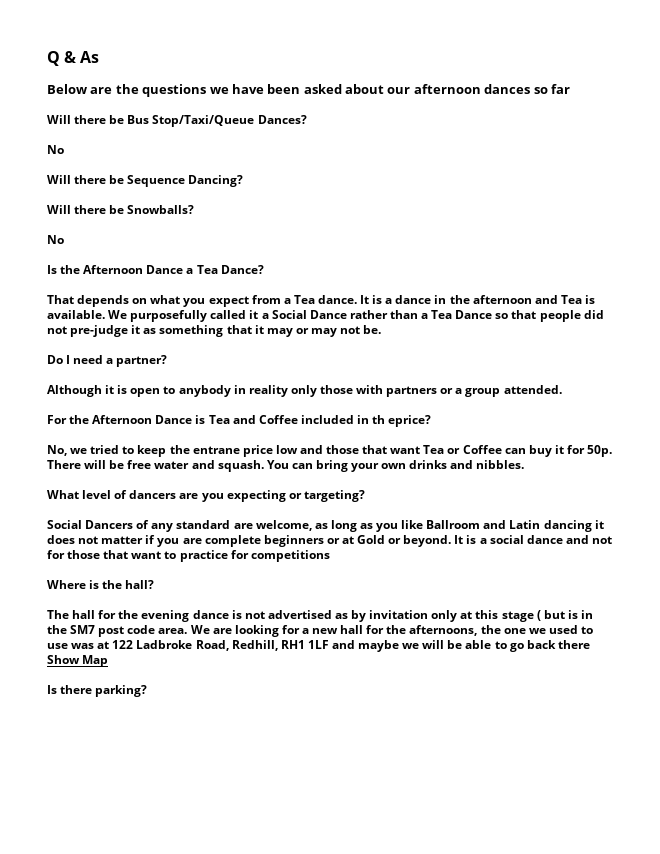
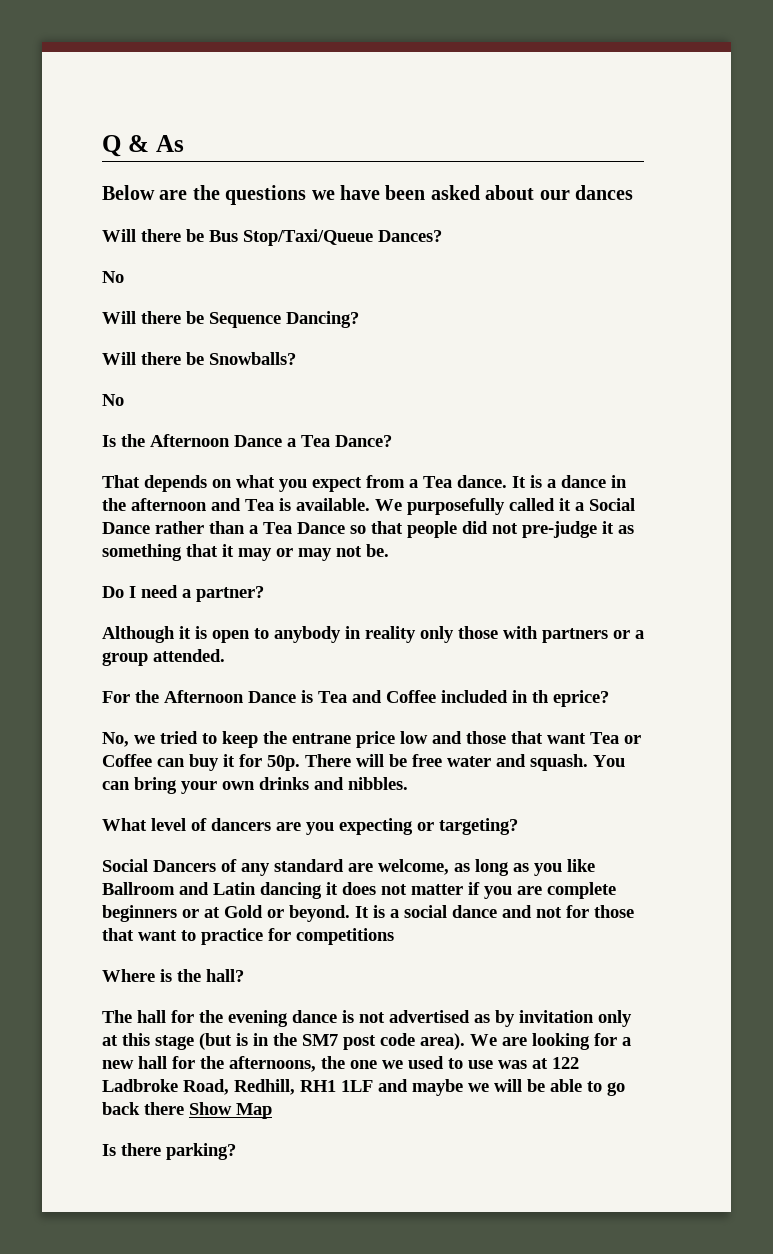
[413,84,481,94] afternoon -> (570, 195) none
[533,84,570,94] so far -> (633, 192) none
[536,610,565,621] ( but -> [199,1033,232,1050] (but
[158,628,188,634] area. -> [420,1033,465,1050] area).

